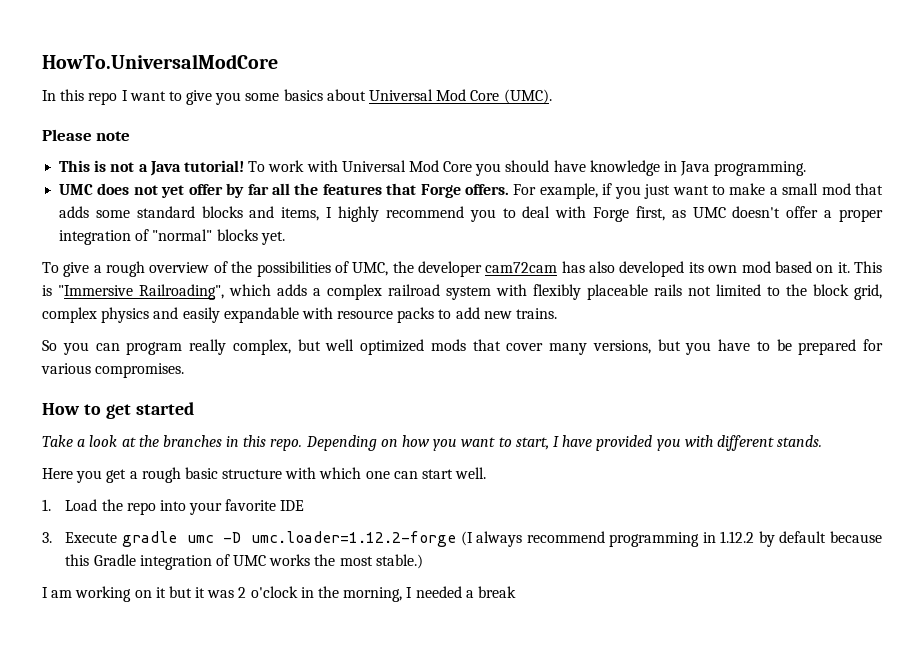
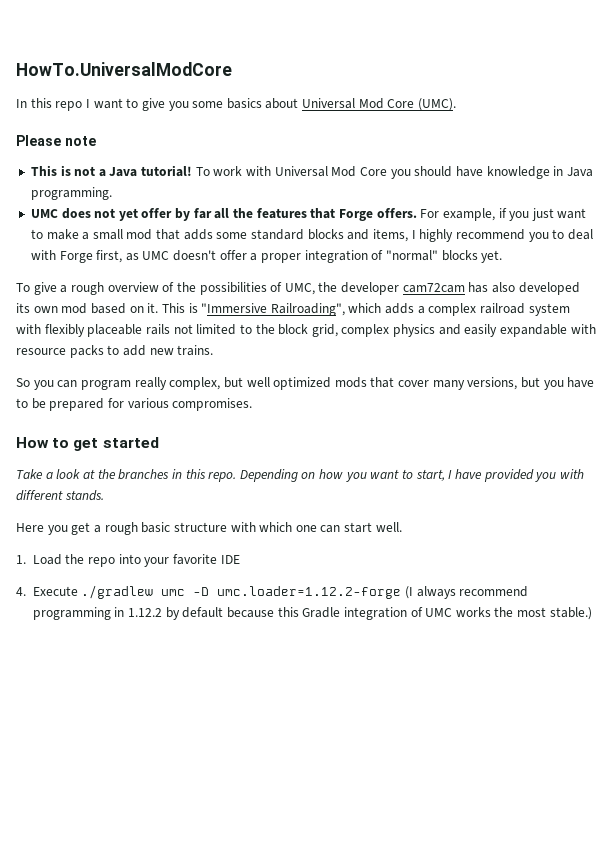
[42,531,177,547] 3. Execute gradle -> [16,585,154,599] 4. Execute ./gradlew
[42,586,516,602] // I am working on it but it was 2 o'clock in the morning, I needed a break -> (592, 613) none

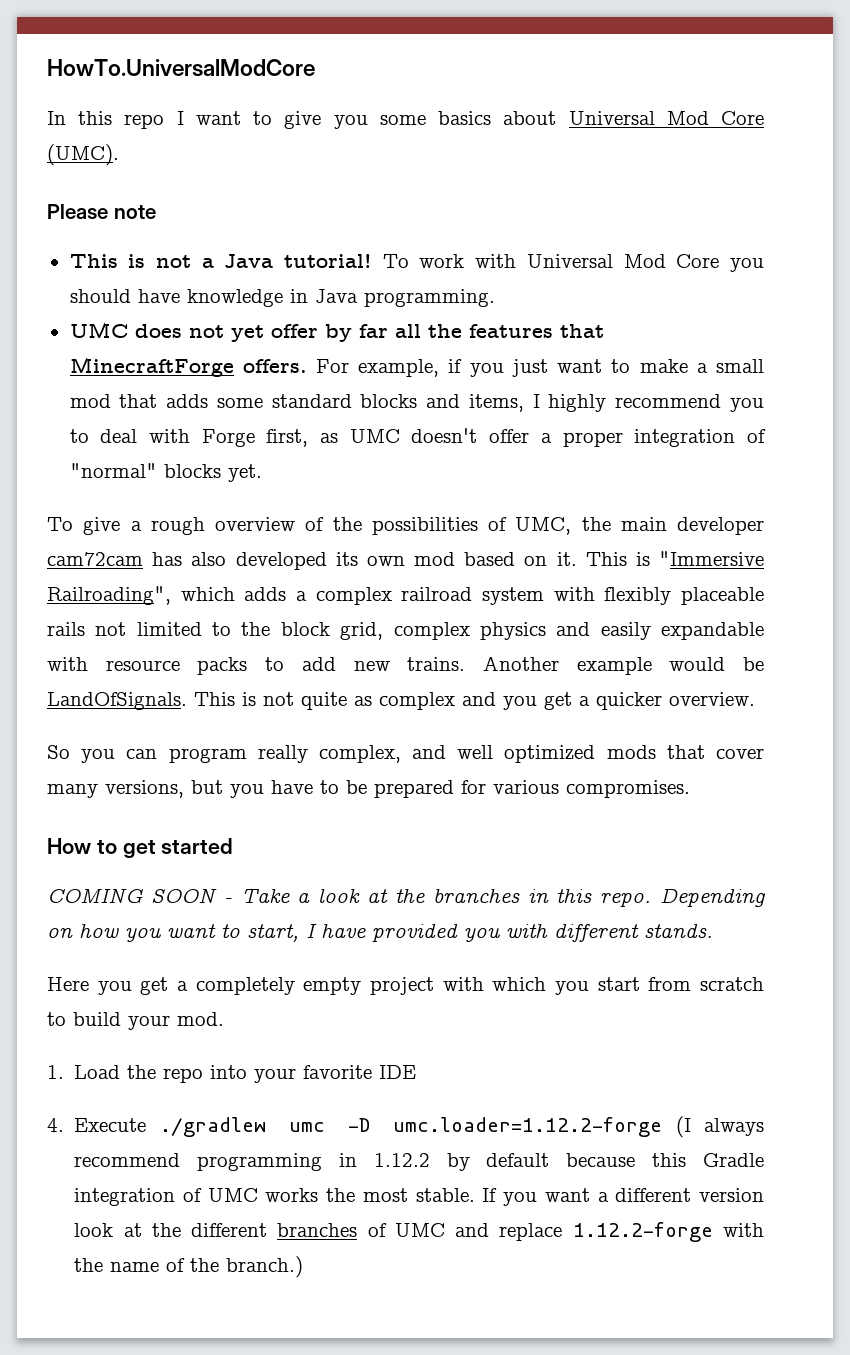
[338,209,373,221] Forge -> [69,357,234,377] MinecraftForge
(338, 287) none -> [620,517,667,531] main
(214, 350) none -> [482,656,764,675] [47,692,755,710] Another example would be LandOfSignals. This is not quite as complex and you get a quicker overview.
[223,377,243,388] but -> [412,745,447,759] and
(159, 442) none -> [47,888,232,903] COMING SOON -
[104,522,402,535] rough basic structure with which one can start well. -> [195,977,764,995] [47,1012,224,1030] completely empty project with which you start from scratch to build your mod.
[549,607,592,620] stable.) -> [415,1188,764,1206] [74,1222,764,1242] [74,1256,304,1278] stable. If you want a different version look at the different branches of UMC and replace 1.12.2-forge with the name of the branch.)

